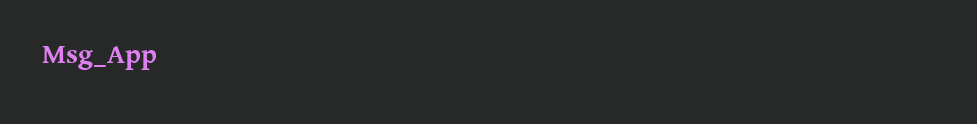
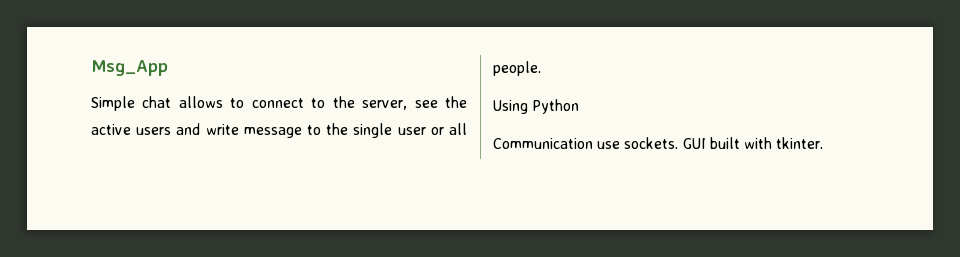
(157, 58) none -> [91,96,468,111] [91,123,467,138] [493,61,541,76] [493,99,580,114] [493,137,824,149] // Simple chat allows to connect to the server, see the active users and write message to the single user or all people. // Using Python // Communication use sockets. GUI built with tkinter.

